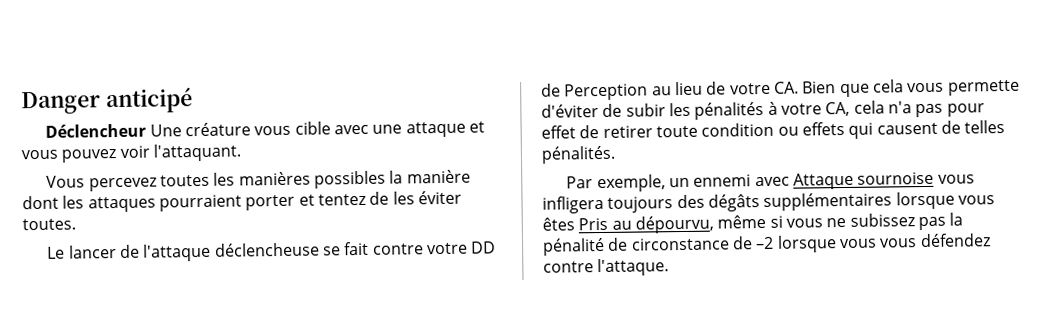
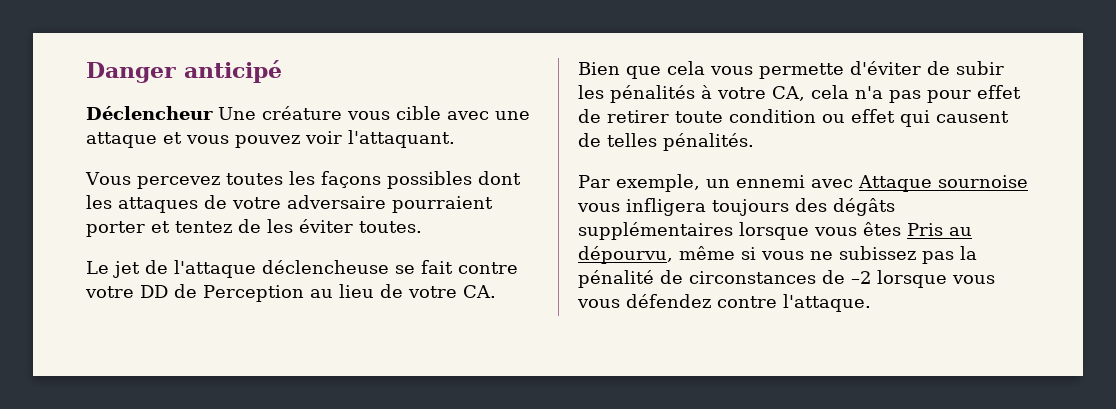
[238,169,471,189] [22,195,156,213] manières possibles la manière dont les attaques -> [320,171,521,189] [86,195,386,213] façons possibles dont les attaques de votre adversaire
[68,245,117,259] lancer -> [113,261,140,278] jet
[801,121,845,136] effets -> [851,109,895,123] effet
[630,237,730,251] circonstance -> [689,271,816,284] circonstances

